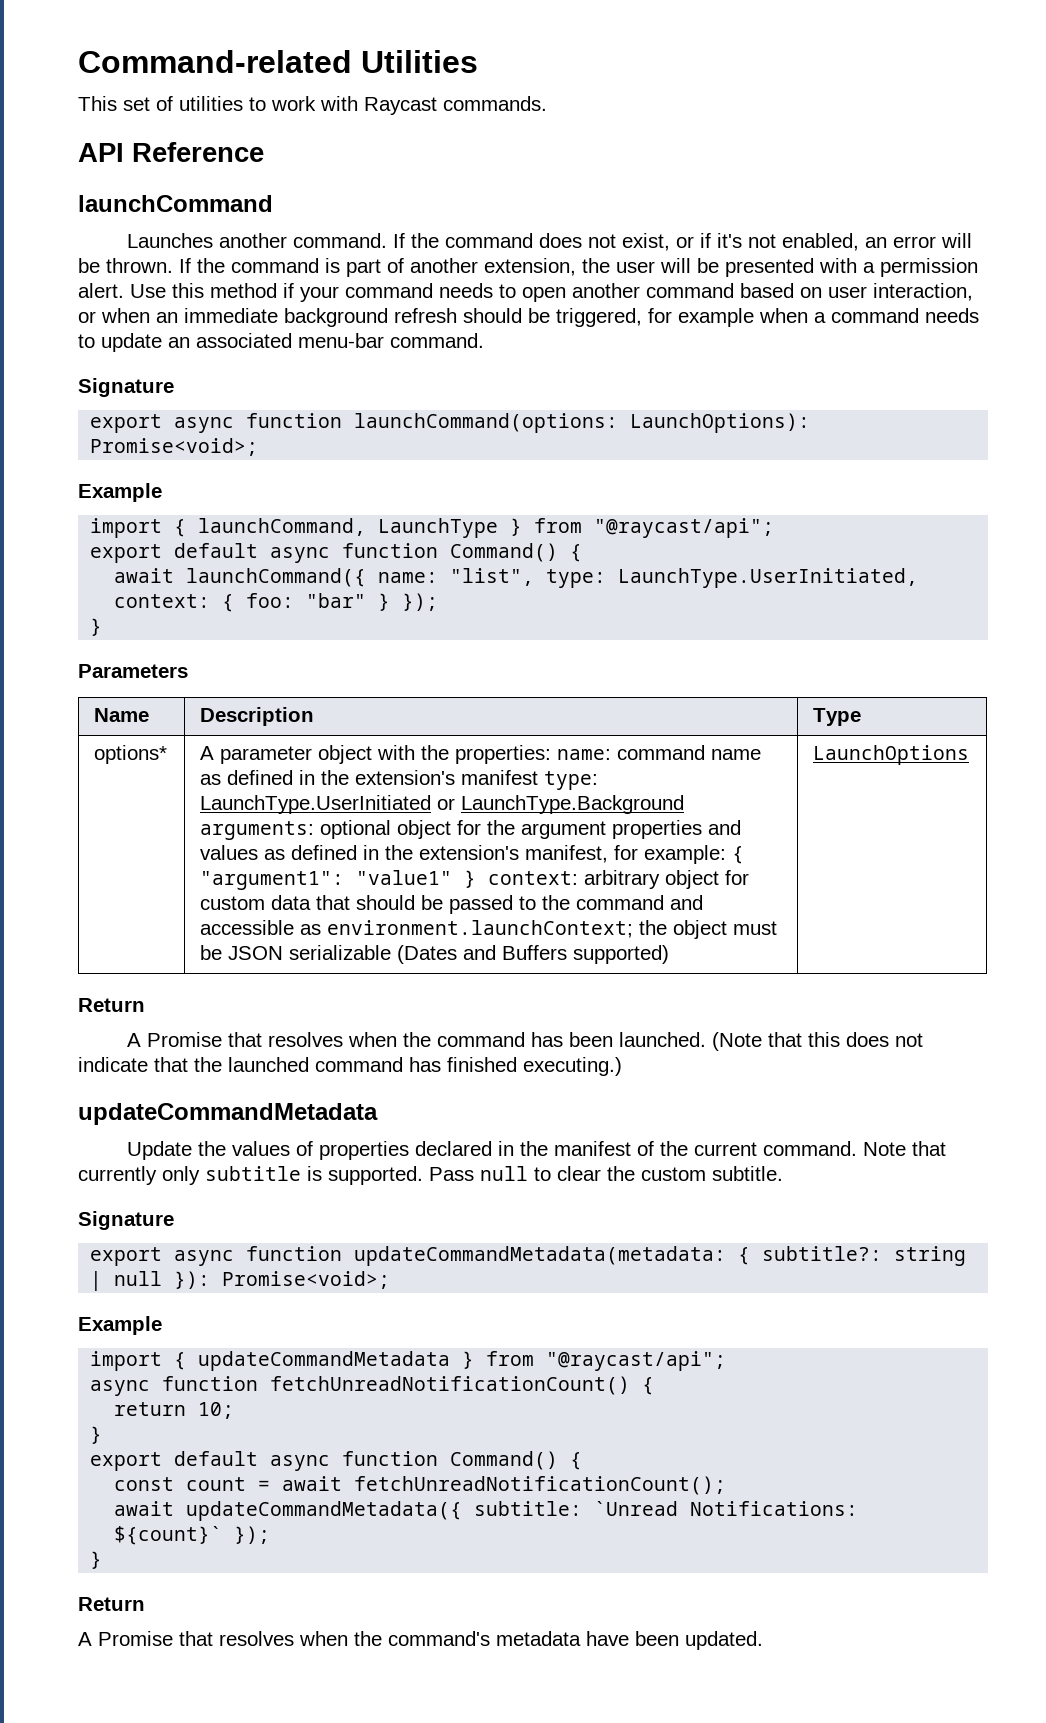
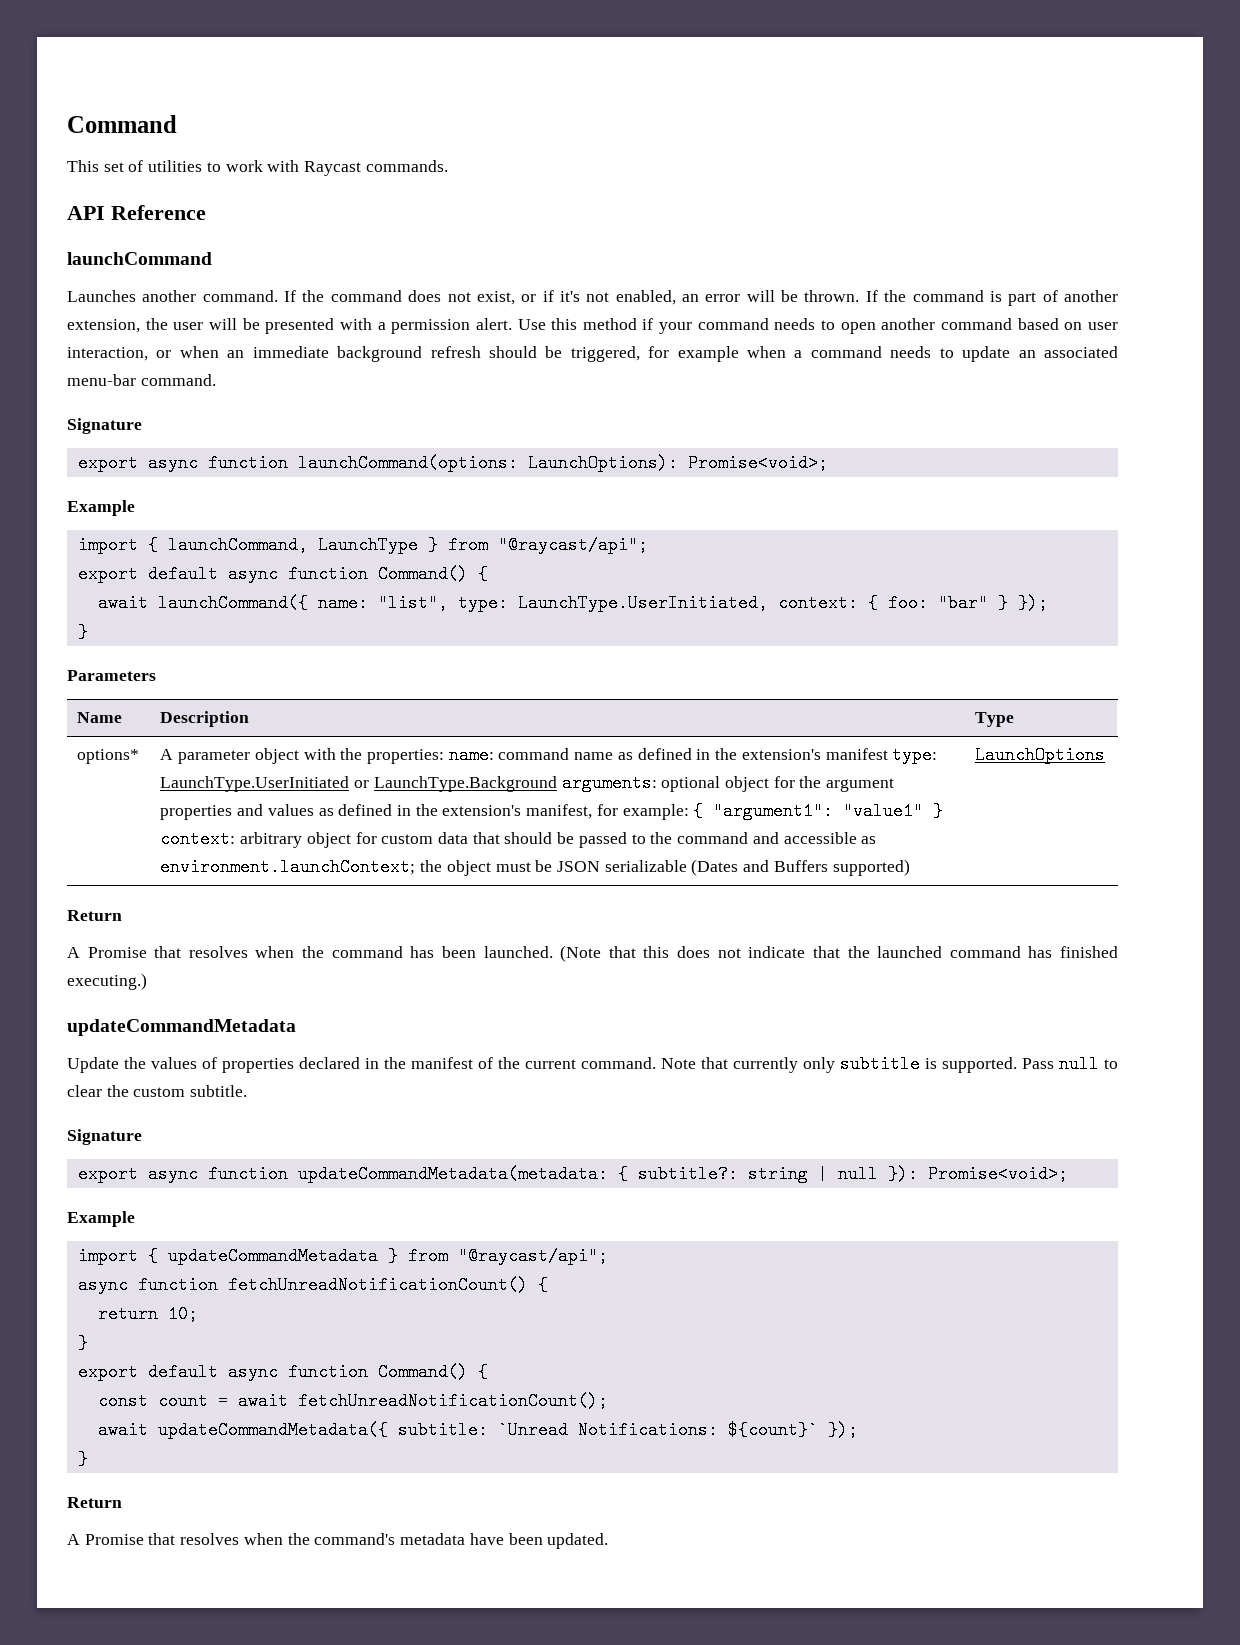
[78,50,478,73] Command-related Utilities -> [67,115,177,133] Command

